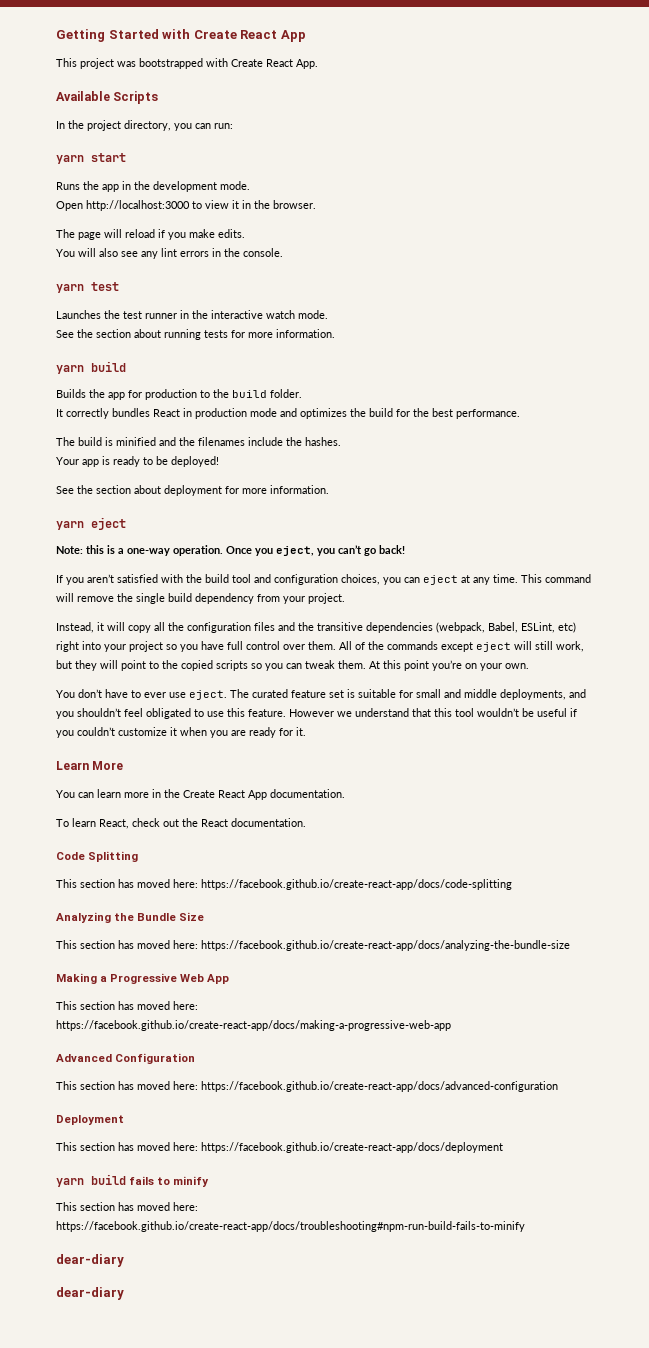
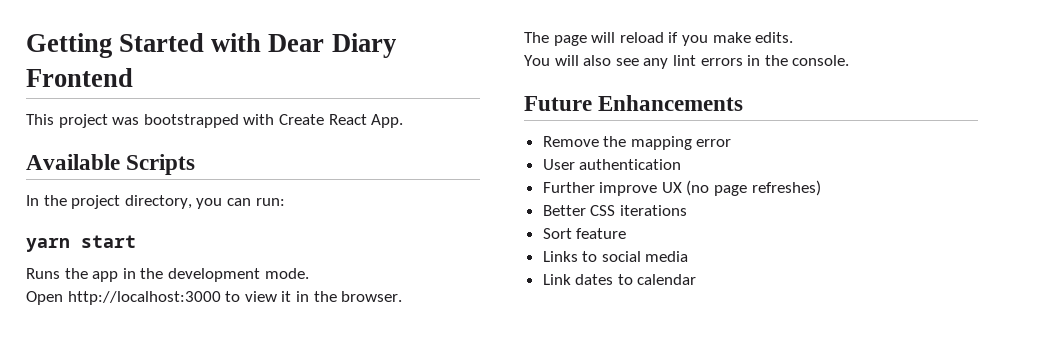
[193,30,306,42] Create React App -> [268,33,396,58] [26,68,133,87] Dear Diary Frontend
[56,282,119,293] [56,310,328,319] [56,329,335,340] [56,361,126,374] [56,389,302,400] [56,408,520,419] [56,437,341,446] [56,456,219,467] [56,485,329,496] [56,517,126,530] [56,545,405,556] [56,574,591,585] [56,593,345,604] [56,622,576,633] [56,641,584,652] [56,660,529,671] [56,689,586,700] [56,708,577,719] [56,727,306,738] [56,761,124,770] [56,789,345,800] [56,818,306,829] [56,851,139,862] [56,879,512,890] [56,912,205,923] [56,940,570,951] [56,973,230,984] [56,1001,198,1010] [56,1020,451,1031] [56,1053,196,1064] [56,1081,558,1092] [56,1115,124,1125] [56,1142,503,1153] [56,1174,210,1187] [56,1202,198,1211] [56,1221,525,1232] [56,1254,124,1267] [56,1287,124,1300] yarn test // Launches the test runner in the interactive watch mode. // See the section about running tests for more information. // yarn build // Builds the app for production to the build folder. // It correctly bundles React in production mode and optimizes the build for the best performance. // The build is minified and the filenames include the hashes. // Your app is ready to be deployed! // See the section about deployment for more information. // yarn eject // Note: this is a one-way operation. Once you eject, you can’t go back! // If you aren’t satisfied with the build tool and configuration choices, you can eject at any time. This command will remove the single build dependency from your project. // Instead, it will copy all the configuration files and the transitive dependencies (webpack, Babel, ESLint, etc) right into your project so you have full control over them. All of the commands except eject will still work, but they will point to the copied scripts so you can tweak them. At this point you’re on your own. // You don’t have to ever use eject. The curated feature set is suitable for small and middle deployments, and you shouldn’t feel obligated to use this feature. However we understand that this tool wouldn’t be useful if you couldn’t customize it when you are ready for it. // Learn More // You can learn more in the Create React App documentation. // To learn React, check out the React documentation. // Code Splitting // This section has moved here: https://facebook.github.io/create-react-app/docs/code-splitting // Analyzing the Bundle Size // This section has moved here: https://facebook.github.io/create-react-app/docs/analyzing-the-bundle-size // Making a Progressive Web App // This section has moved here: https://facebook.github.io/create-react-app/docs/making-a-progressive-web-app // Advanced Configuration // This section has moved here: https://facebook.github.io/create-react-app/docs/advanced-configuration // Deployment // This section has moved here: https://facebook.github.io/create-react-app/docs/deployment // yarn build fails to minify // This section has moved here: https://facebook.github.io/create-react-app/docs/troubleshooting#npm-run-build-fails-to-minify // dear-diary // dear-diary -> [524,95,744,111] [542,136,732,150] [542,159,682,170] [542,180,821,196] [542,205,687,216] [542,228,627,239] [542,251,689,262] [542,274,697,285] Future Enhancements // Remove the mapping error // User authentication // Further improve UX (no page refreshes) // Better CSS iterations // Sort feature // Links to social media // Link dates to calendar

